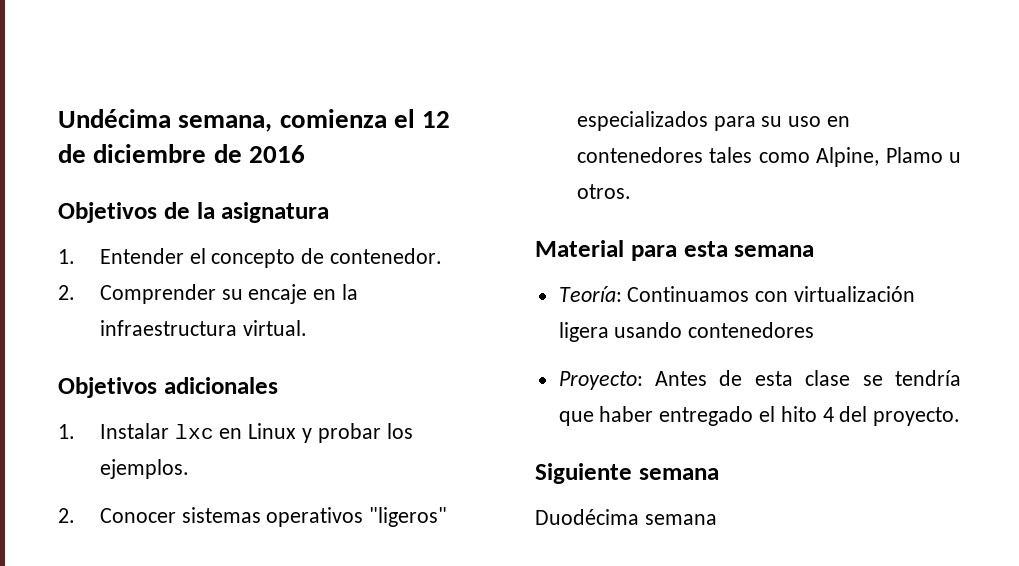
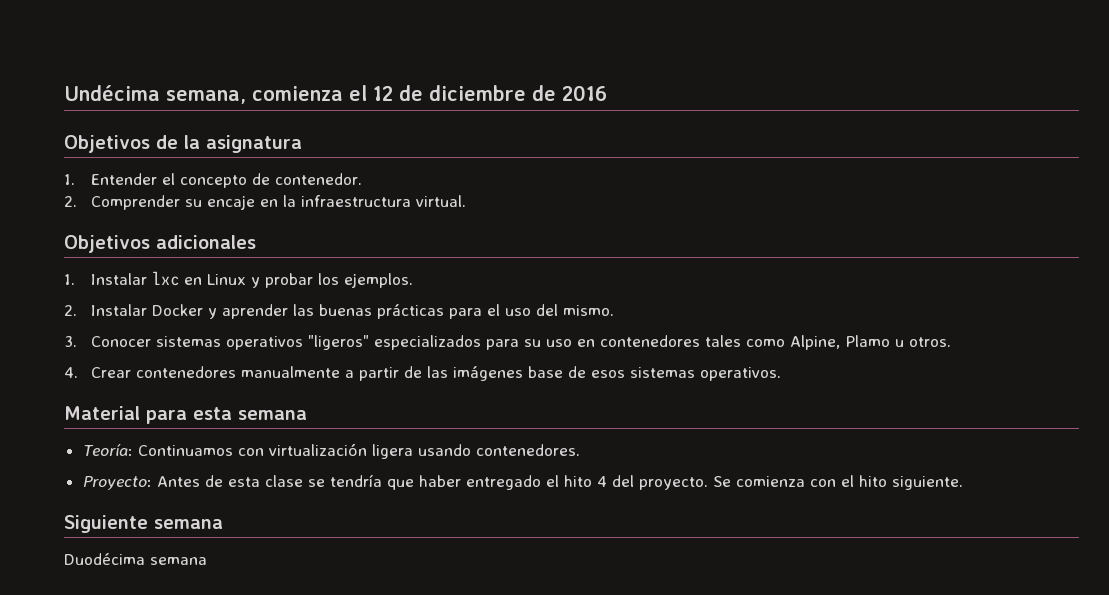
(75, 515) none -> [91,304,615,319] [64,336,77,347] Instalar Docker y aprender las buenas prácticas para el uso del mismo. // 3.
(631, 191) none -> [64,366,782,381] // 4. Crear contenedores manualmente a partir de las imágenes base de esos sistemas operativos.
[688,322,815,338] contenedores -> [475,444,580,456] contenedores.
(961, 416) none -> [712,475,963,490] Se comienza con el hito siguiente.

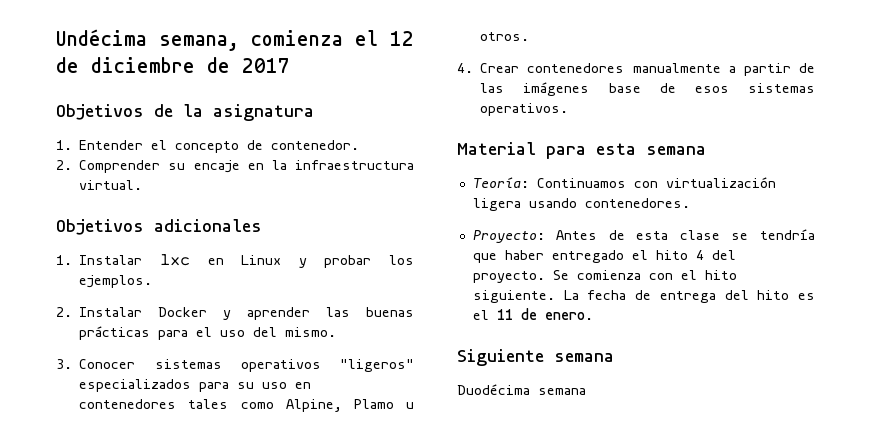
[562,85,607,101] 2016 -> [242,58,290,73] 2017
(963, 483) none -> [563,290,815,303] [472,308,593,320] La fecha de entrega del hito es el 11 de enero.

